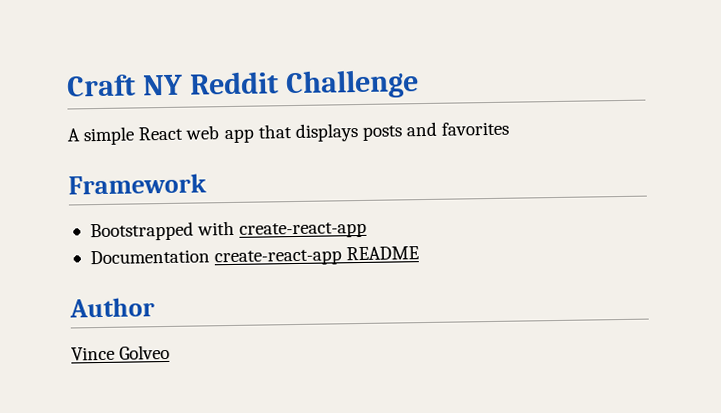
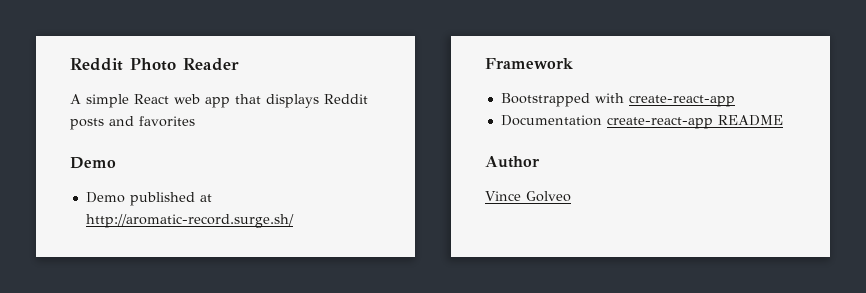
[66,69,419,100] Craft NY Reddit Challenge -> [70,58,239,71] Reddit Photo Reader
(358, 132) none -> [324,94,368,104] Reddit
(510, 128) none -> [70,157,116,169] [85,192,212,206] [85,214,294,228] // Demo // Demo published at http://aromatic-record.surge.sh/

